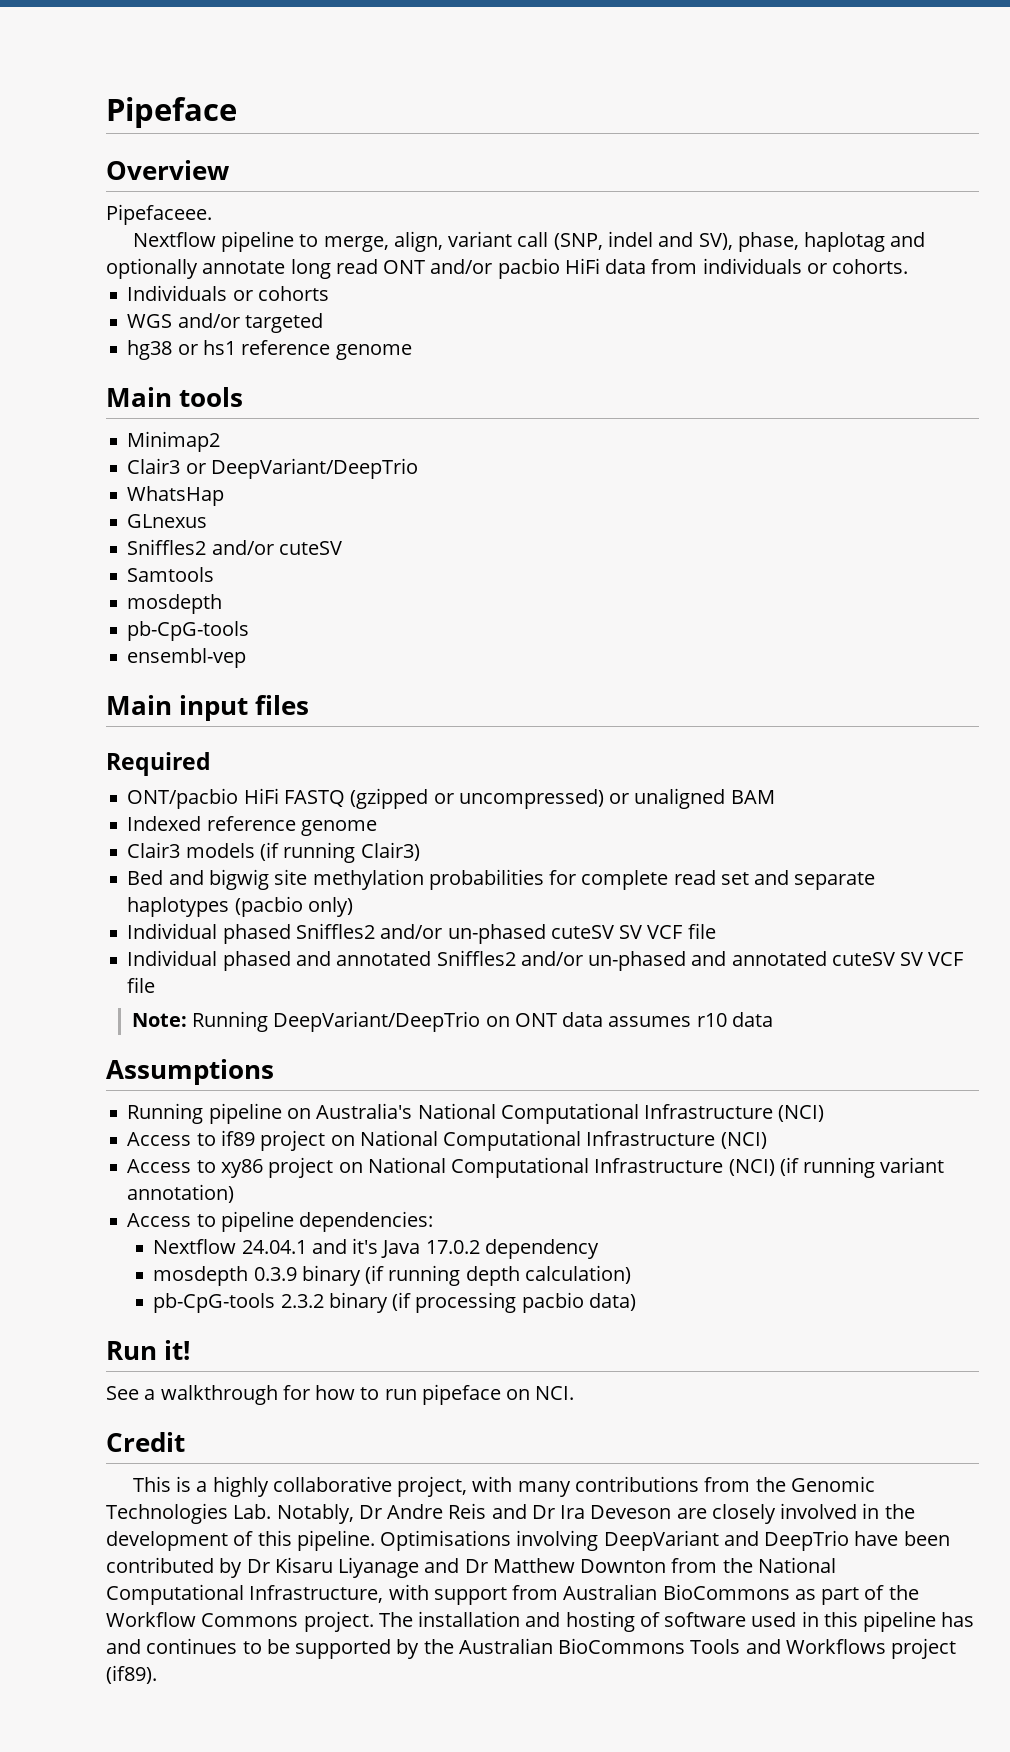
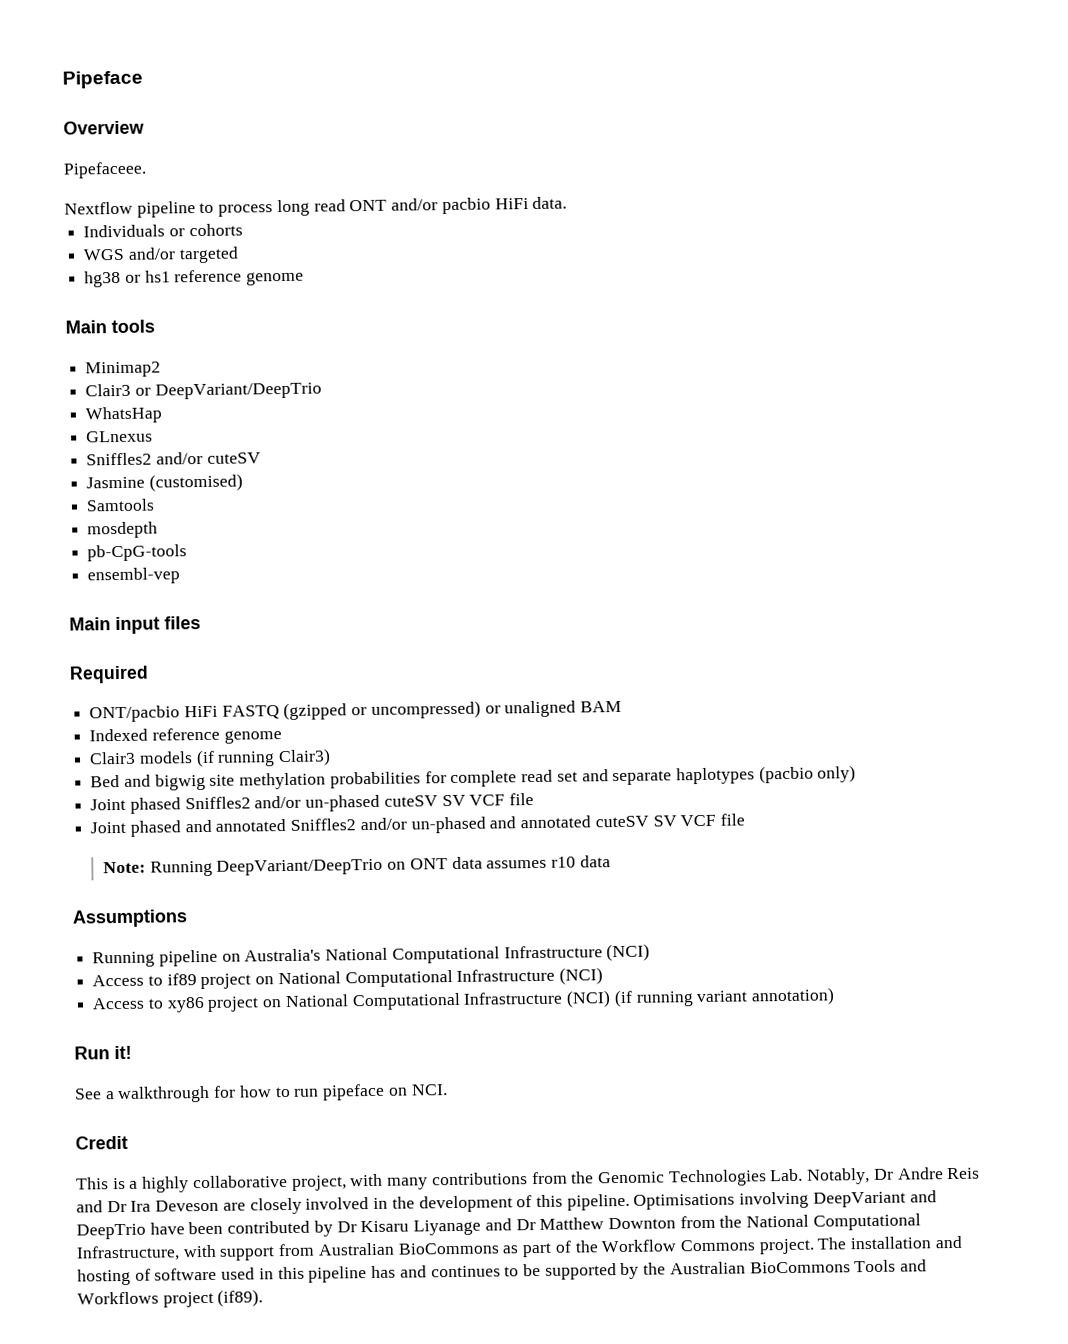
[323,231,926,252] [106,258,286,279] merge, align, variant call (SNP, indel and SV), phase, haplotag and optionally annotate -> [218,204,274,217] process
[605,258,909,274] data from individuals or cohorts. -> [532,196,568,209] data.
(342, 548) none -> [86,473,243,492] // Jasmine (customised)
[127,923,218,939] Individual -> [90,798,127,811] Joint
[127,950,218,966] Individual -> [90,821,127,834] Joint
[127,1211,434,1232] [153,1238,599,1259] [153,1265,631,1286] [153,1292,636,1313] // Access to pipeline dependencies: // Nextflow 24.04.1 and it's Java 17.0.2 dependency // mosdepth 0.3.9 binary (if running depth calculation) // pb-CpG-tools 2.3.2 binary (if processing pacbio data) -> (835, 996) none

